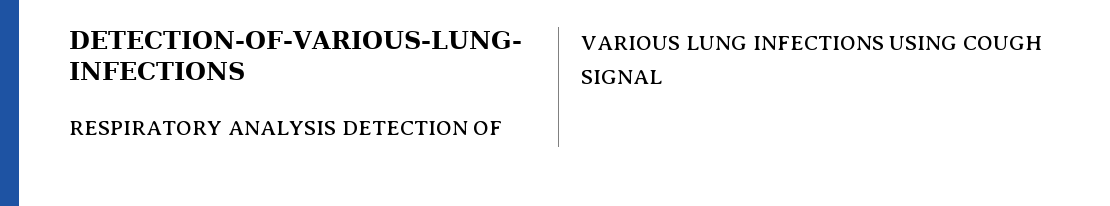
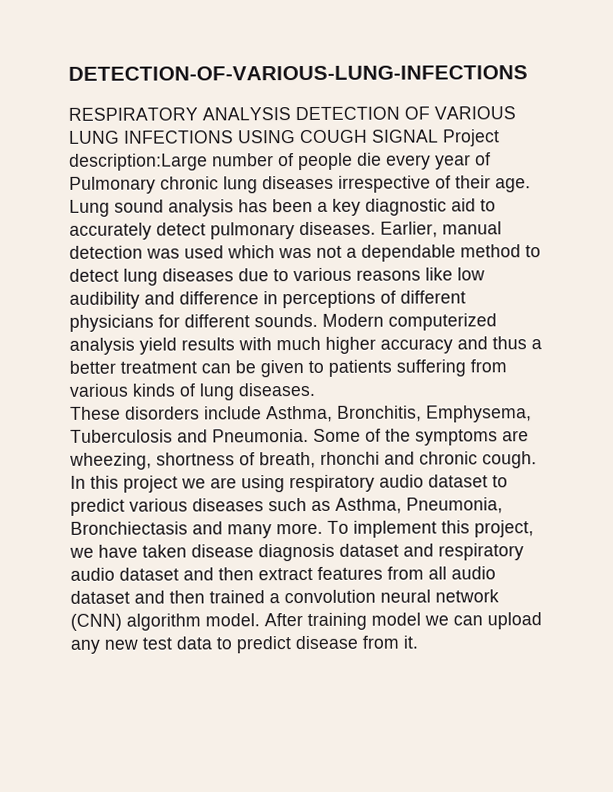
(662, 77) none -> [442,129,500,147] [69,152,491,171] [69,175,531,194] [69,198,496,217] [69,221,502,240] [69,244,541,262] [69,267,485,286] [69,290,466,309] [69,313,497,332] [69,336,542,355] [69,359,507,378] [69,382,315,401] [70,405,532,423] [70,428,529,446] [69,451,537,470] [70,474,508,493] [70,497,503,516] [70,520,534,539] [69,543,524,562] [70,566,496,581] [70,589,499,604] [70,612,542,631] [70,635,418,654] Project description:Large number of people die every year of Pulmonary chronic lung diseases irrespective of their age. Lung sound analysis has been a key diagnostic aid to accurately detect pulmonary diseases. Earlier, manual detection was used which was not a dependable method to detect lung diseases due to various reasons like low audibility and difference in perceptions of different physicians for different sounds. Modern computerized analysis yield results with much higher accuracy and thus a better treatment can be given to patients suffering from various kinds of lung diseases. // These disorders include Asthma, Bronchitis, Emphysema, Tuberculosis and Pneumonia. Some of the symptoms are wheezing, shortness of breath, rhonchi and chronic cough. In this project we are using respiratory audio dataset to predict various diseases such as Asthma, Pneumonia, Bronchiectasis and many more. To implement this project, we have taken disease diagnosis dataset and respiratory audio dataset and then extract features from all audio dataset and then trained a convolution neural network (CNN) algorithm model. After training model we can upload any new test data to predict disease from it.

